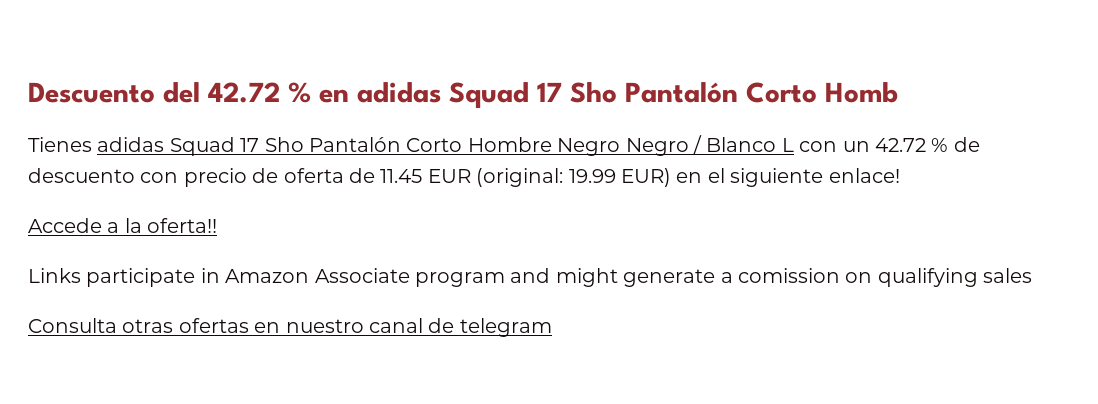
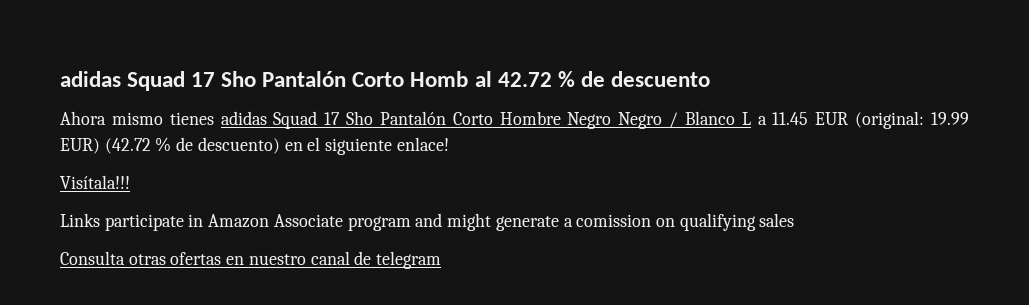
[28,82,349,103] Descuento del 42.72 % en -> (60, 79) none
[28,137,92,152] // Tienes -> [474,71,710,87] [60,111,214,125] al 42.72 % de descuento // Ahora mismo tienes
[799,137,980,152] [28,168,375,187] con un 42.72 % de descuento con precio de oferta de -> [757,116,767,125] a
(671, 177) none -> [104,137,280,154] (42.72 % de descuento)
[28,218,218,233] Accede a la oferta!! -> [60,175,130,189] Visítala!!!

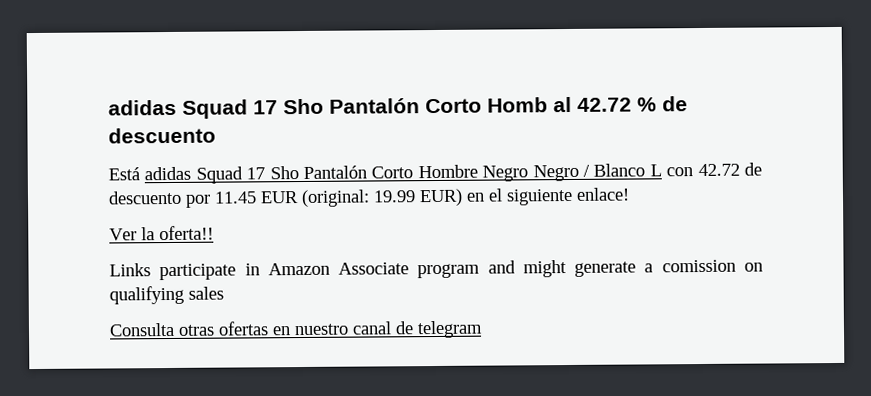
[60,111,214,125] Ahora mismo tienes -> [108,167,140,181] Está
[757,116,767,125] a -> [666,162,762,177] [108,190,211,208] con 42.72 de descuento por
[104,137,280,154] (42.72 % de descuento) -> (463, 197) none
[60,175,130,189] Visítala!!! -> [109,225,214,241] Ver la oferta!!

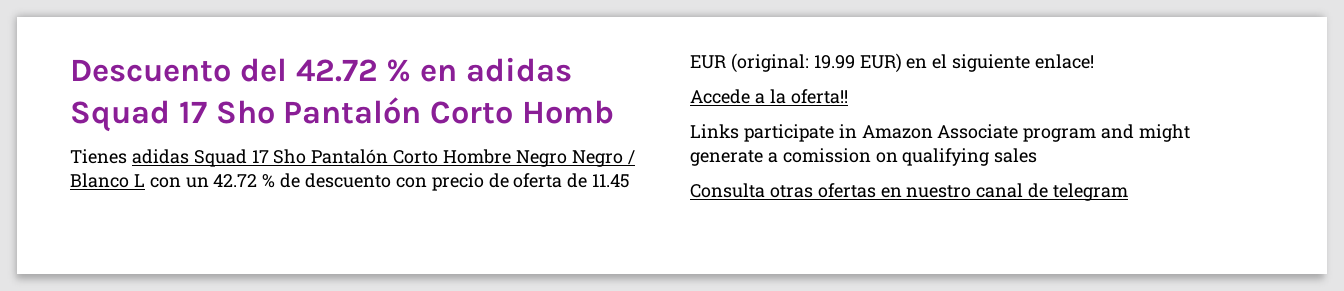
(108, 107) none -> [70,58,458,82] Descuento del 42.72 % en
[553,96,688,113] [108,127,216,144] [108,167,140,181] al 42.72 % de descuento // Está -> [70,149,127,164] // Tienes
[697,162,762,177] [108,190,211,208] 42.72 de descuento por -> [185,173,588,191] un 42.72 % de descuento con precio de oferta de
[109,228,137,241] Ver -> [690,89,765,104] Accede a

